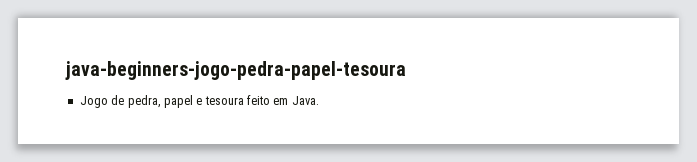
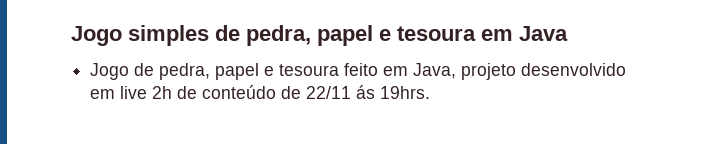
[65,61,406,80] java-beginners-jogo-pedra-papel-tesoura -> [71,25,568,46] Jogo simples de pedra, papel e tesoura em Java
[291,96,319,105] Java. -> [413,63,627,80] [90,85,431,99] Java, projeto desenvolvido em live 2h de conteúdo de 22/11 ás 19hrs.

